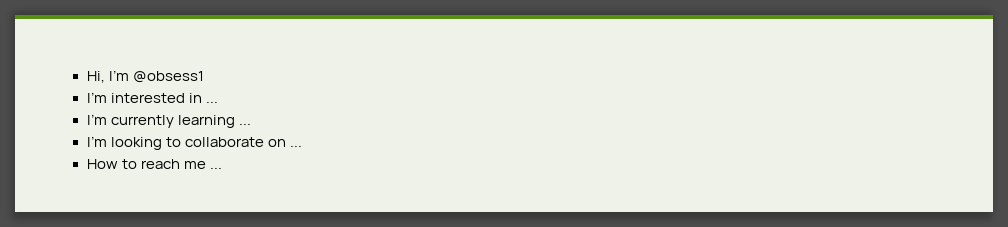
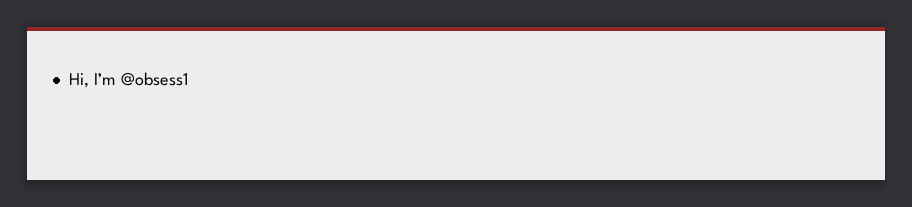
[86,92,218,103] [86,114,251,128] [86,136,302,150] [86,159,222,169] // I’m interested in ... // I’m currently learning ... // I’m looking to collaborate on ... // How to reach me ... -> (188, 79) none

